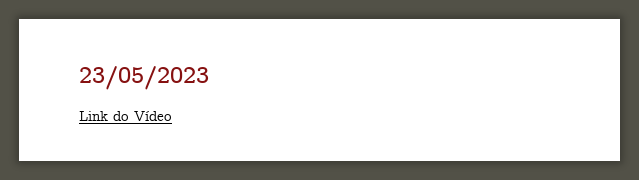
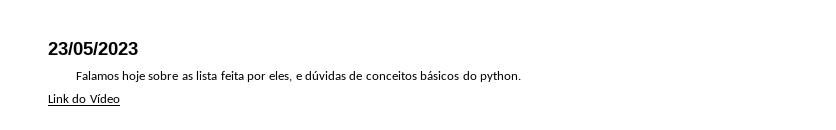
(209, 78) none -> [75,71,521,82] // Falamos hoje sobre as lista feita por eles, e dúvidas de conceitos básicos do python.

